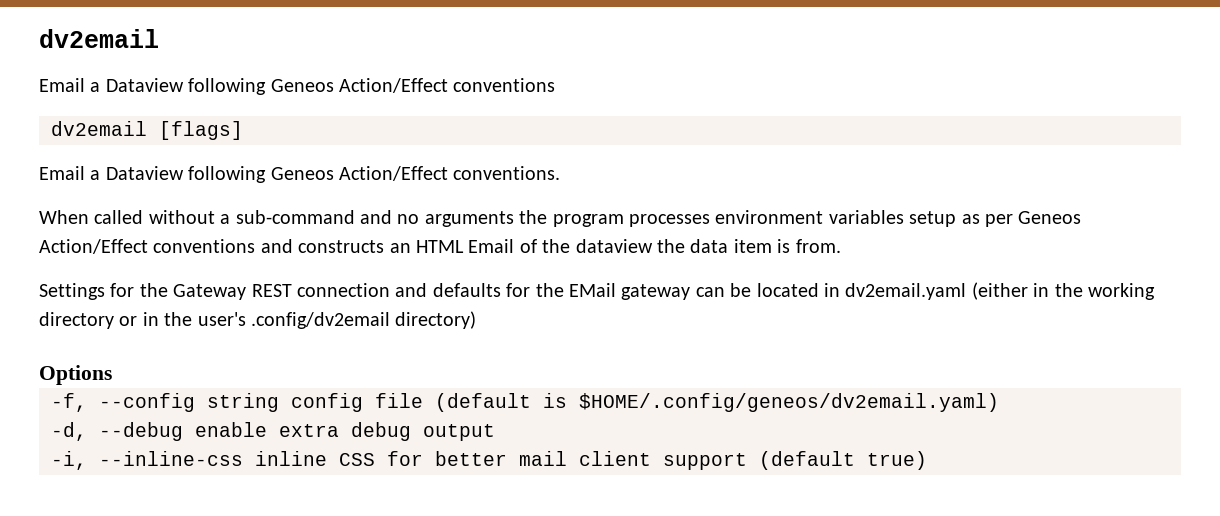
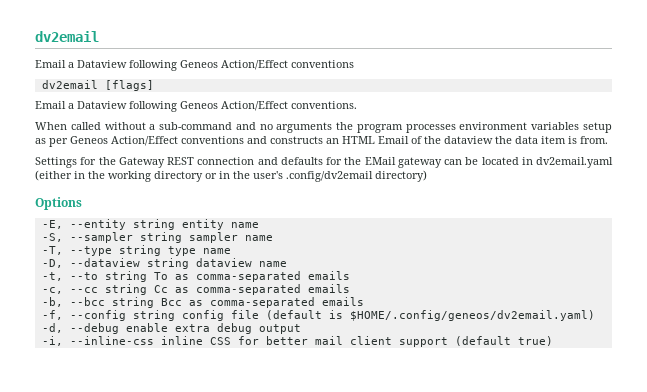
(112, 375) none -> [41,219,259,230] [41,232,273,243] [41,245,231,256] [41,258,287,269] [41,271,350,282] [41,284,350,295] [41,297,364,308] // -E, --entity string entity name // -S, --sampler string sampler name // -T, --type string type name // -D, --dataview string dataview name // -t, --to string To as comma-separated emails // -c, --cc string Cc as comma-separated emails // -b, --bcc string Bcc as comma-separated emails

